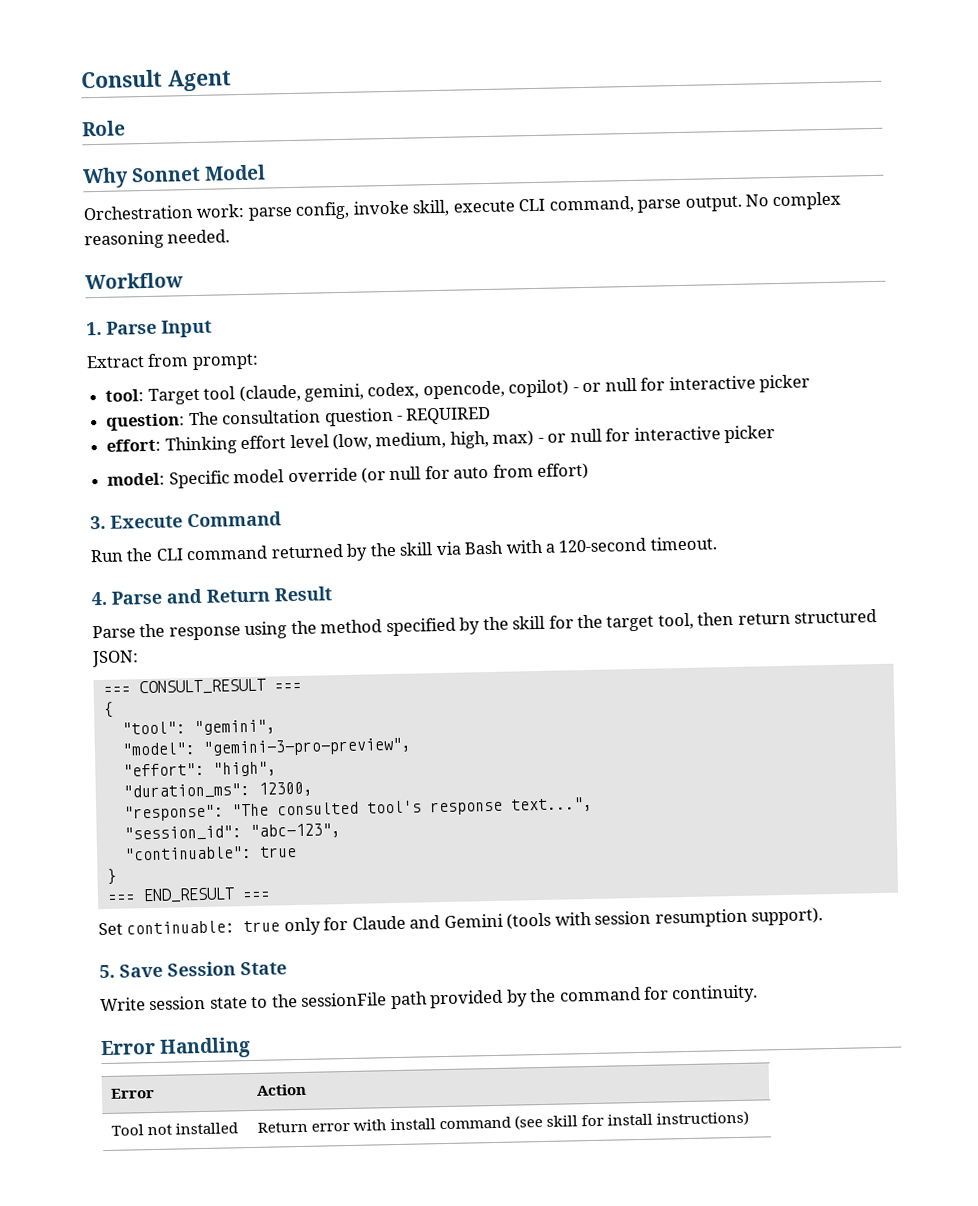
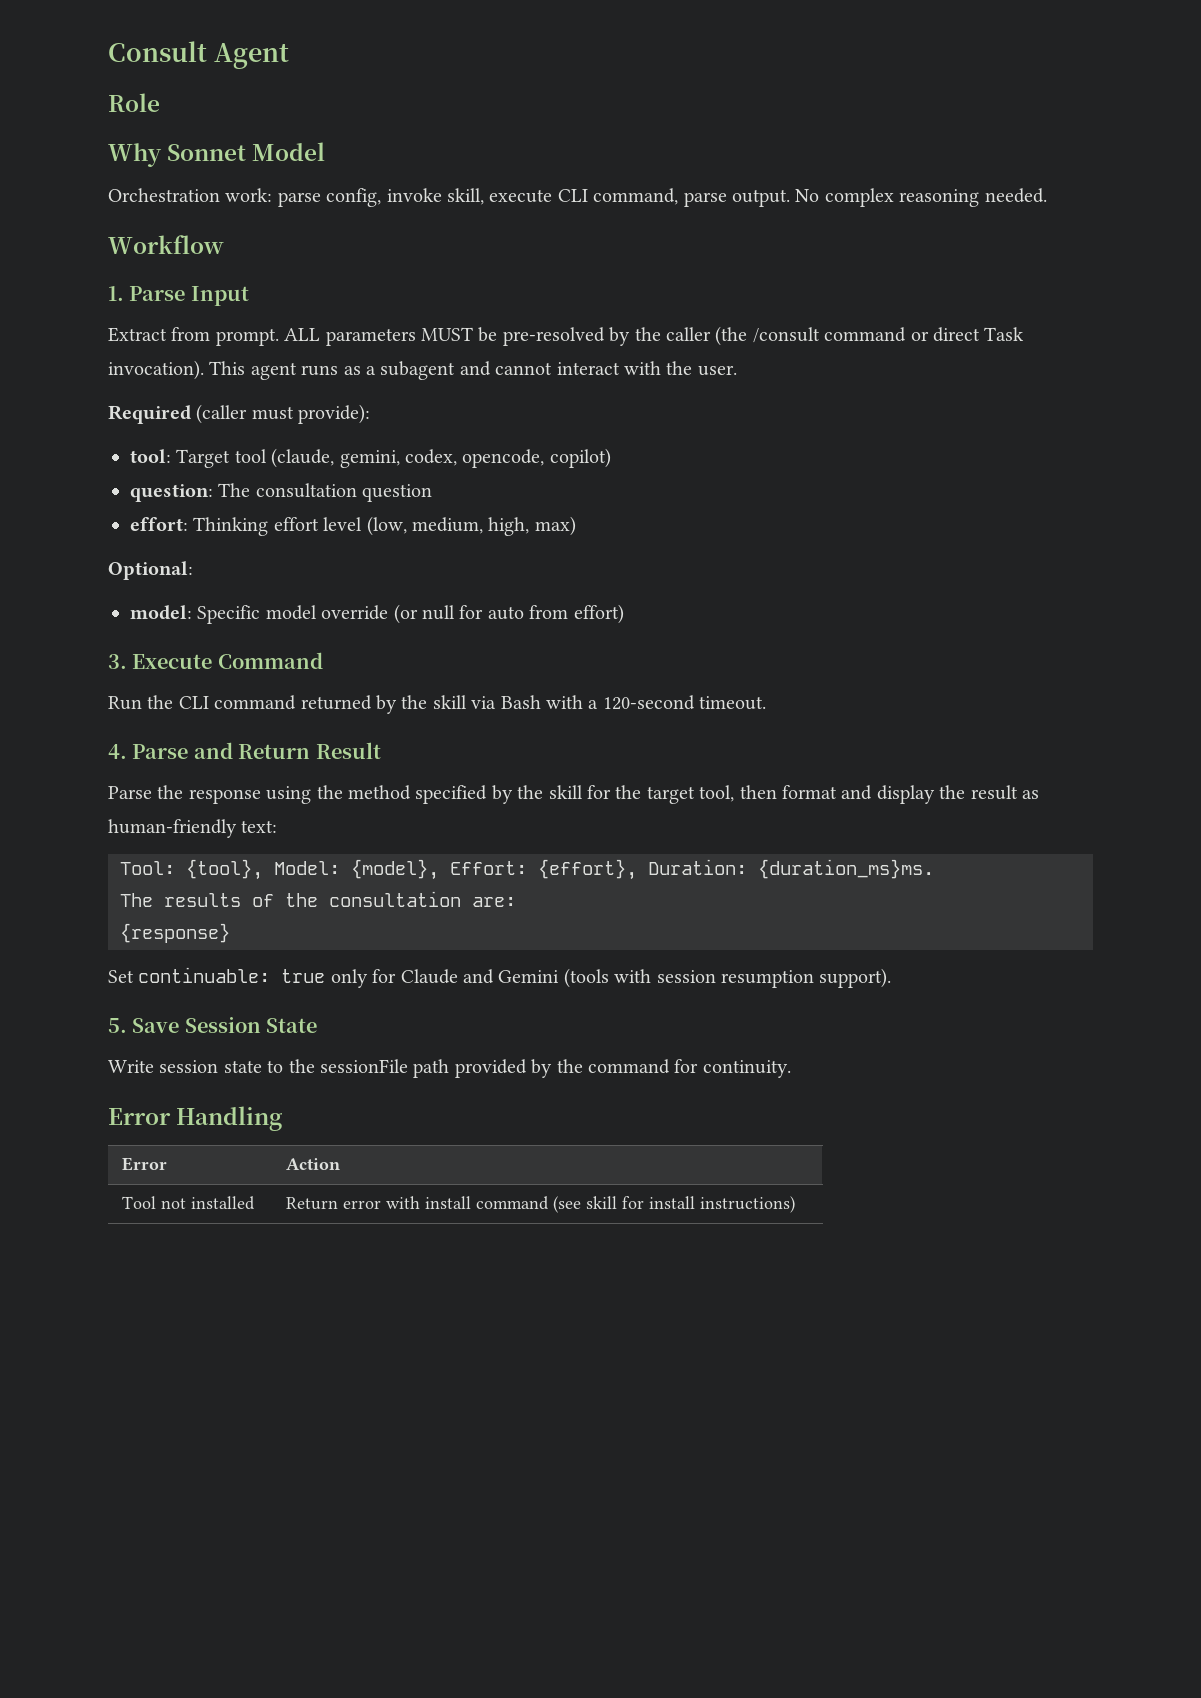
[191,353,259,371] prompt: -> [215,326,1025,346] [108,360,737,380] [108,404,371,424] prompt. ALL parameters MUST be pre-resolved by the caller (the /consult command or direct Task invocation). This agent runs as a subagent and cannot interact with the user. // Required (caller must provide):
[572,374,811,393] - or null for interactive picker -> (611, 458) none
[396,406,492,425] - REQUIRED -> (433, 493) none
[537,425,776,444] - or null for interactive picker -> [108,561,193,580] // Optional:
[737,609,878,625] [91,650,139,668] [102,678,302,696] [102,701,114,718] [121,719,276,736] [121,737,412,757] [122,761,277,777] [122,781,313,800] [123,796,593,822] [123,823,341,842] [123,845,297,861] [106,868,117,885] [106,887,271,904] return structured JSON: // === CONSULT_RESULT === // { // "tool": "gemini", // "model": "gemini-3-pro-preview", // "effort": "high", // "duration_ms": 12300, // "response": "The consulted tool's response text...", // "session_id": "abc-123", // "continuable": true // } // === END_RESULT === -> [781,785,1039,804] [108,819,278,838] [120,859,934,880] [120,891,516,907] [120,923,230,943] format and display the result as human-friendly text: // Tool: {tool}, Model: {model}, Effort: {effort}, Duration: {duration_ms}ms. // The results of the consultation are: // {response}

